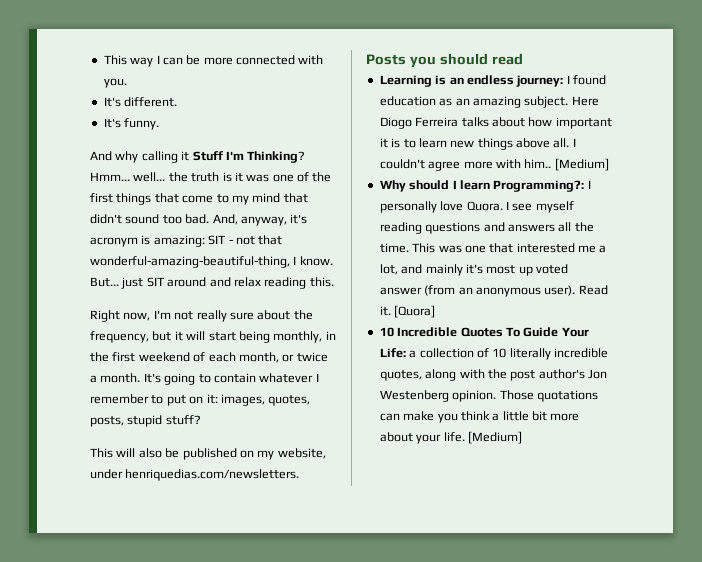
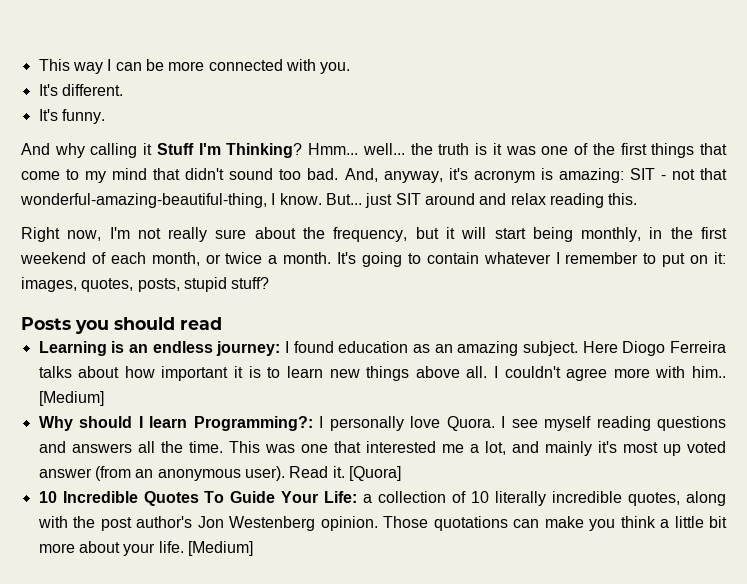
[90,448,326,460] [90,469,300,481] // This will also be published on my website, under henriquedias.com/newsletters. -> (270, 283) none

